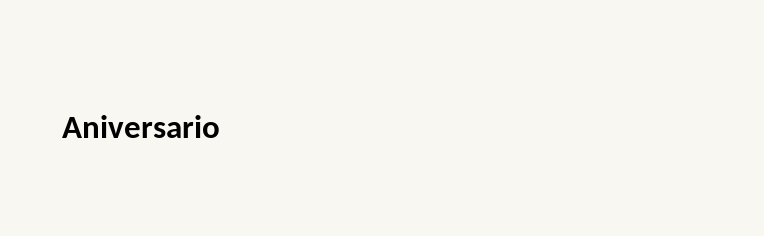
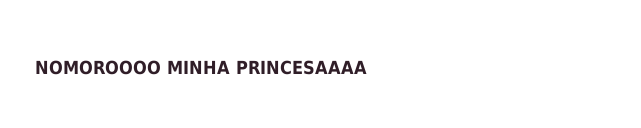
[62,115,220,138] Aniversario -> [35,60,367,75] NOMOROOOO MINHA PRINCESAAAA

